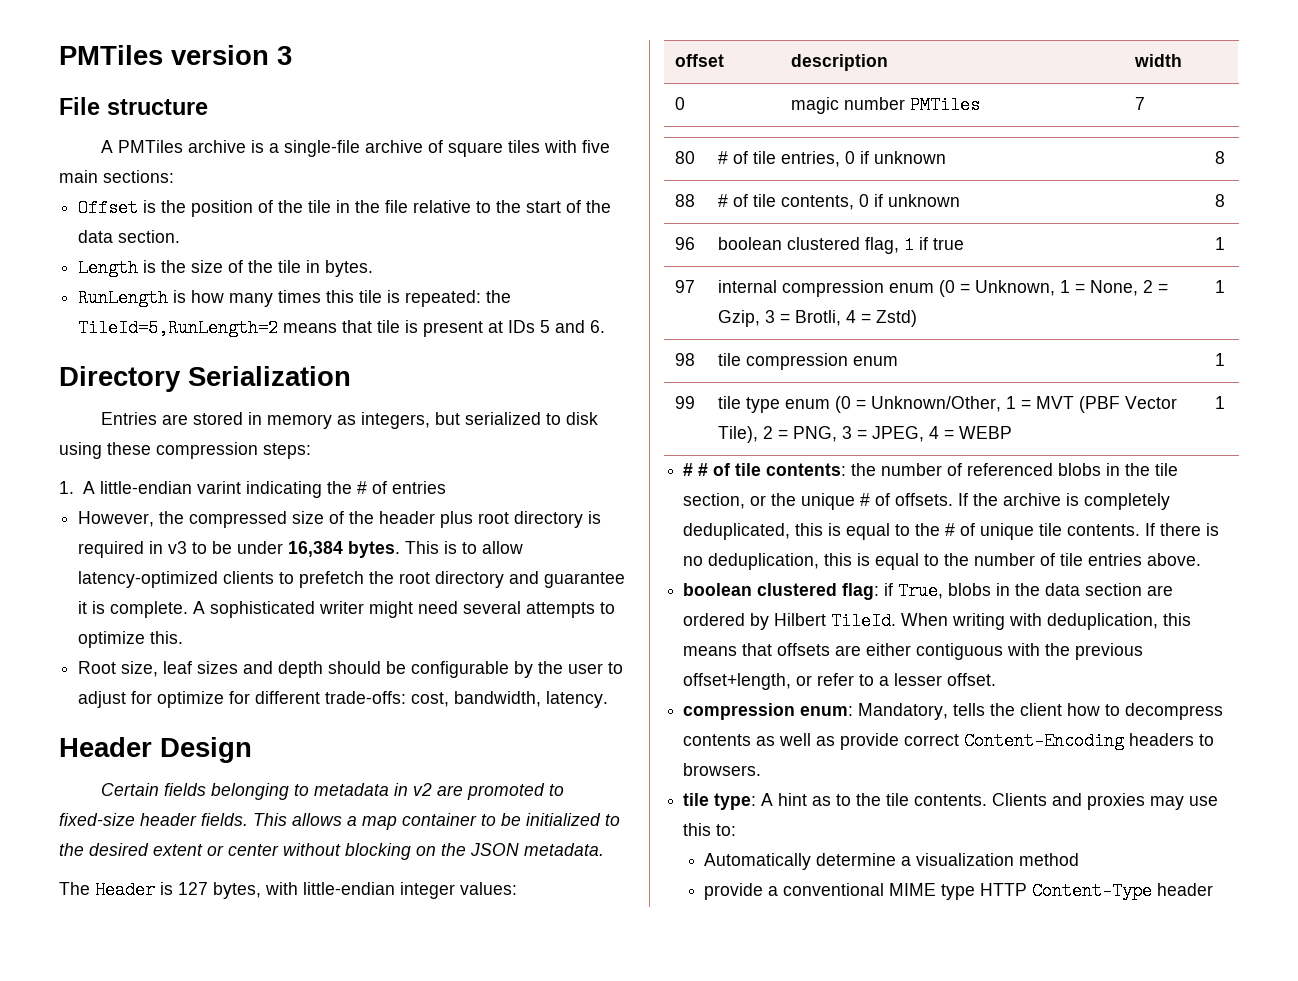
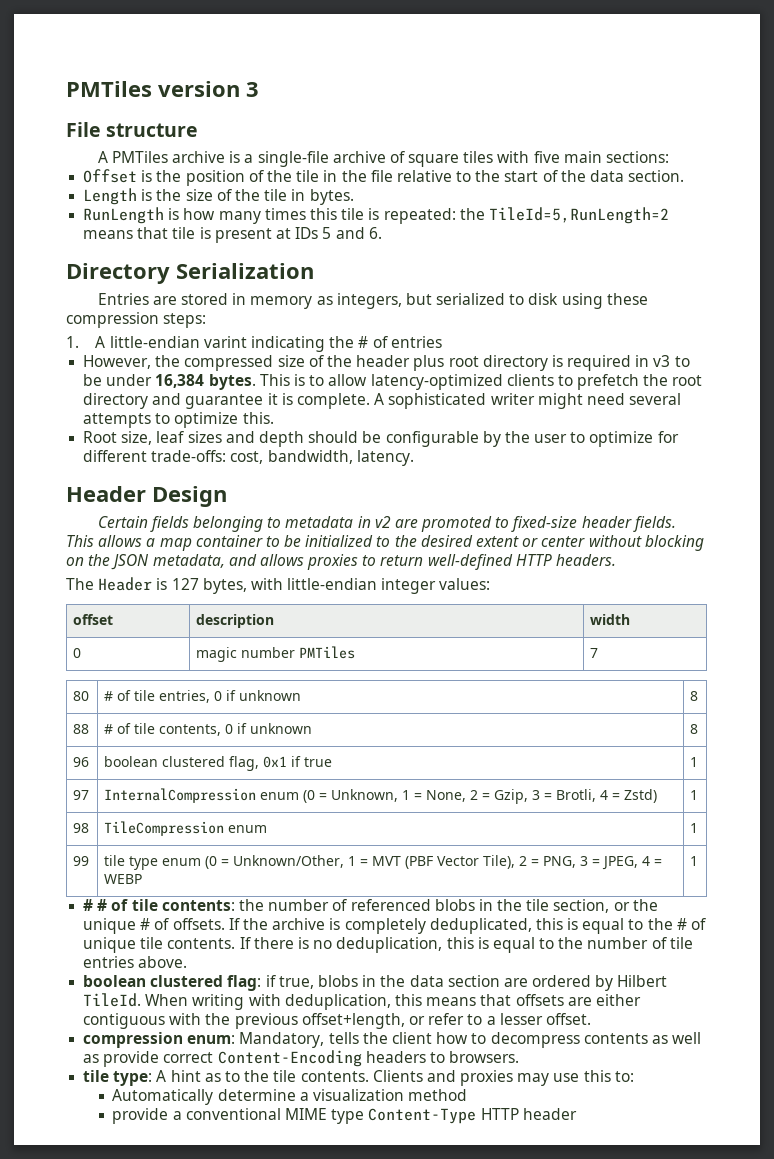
[78,691,153,708] adjust for -> (586, 437) none
[524,843,604,856] metadata. -> [152,554,617,570] metadata, and allows proxies to return well-defined HTTP headers.
[904,236,915,254] 1 -> [263,756,288,768] 0x1
[718,280,885,297] internal compression -> [104,788,257,803] InternalCompression
[718,353,849,370] tile compression -> [104,821,225,836] TileCompression
[898,582,944,600] True, -> [278,976,314,989] true,
[980,882,1153,900] HTTP Content-Type -> [368,1108,519,1124] Content-Type HTTP

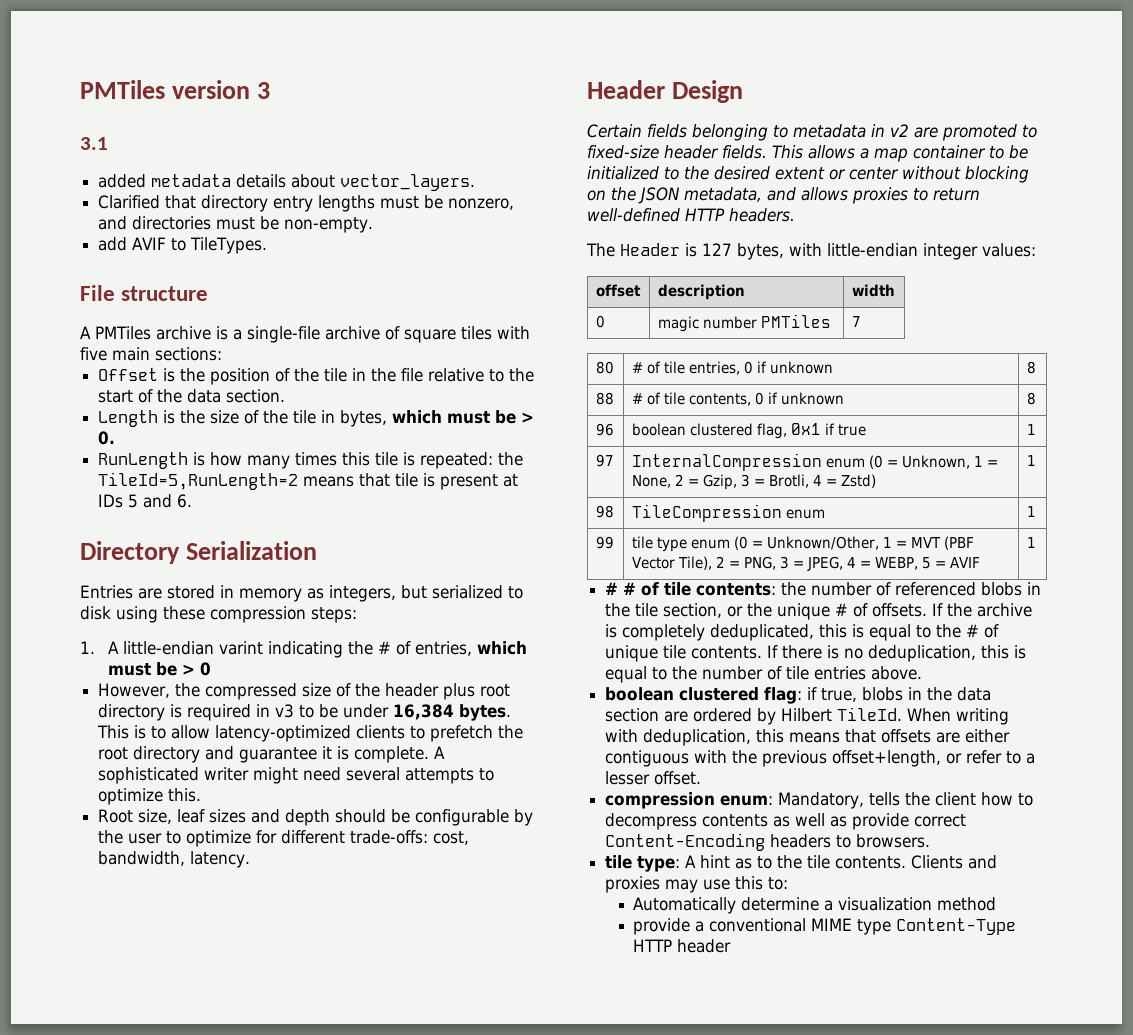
(259, 89) none -> [80,137,108,150] [98,174,476,191] [98,195,515,212] [98,216,374,233] [98,237,268,254] // 3.1 // added metadata details about vector_layers. // Clarified that directory entry lengths must be nonzero, and directories must be non-empty. // add AVIF to TileTypes.
[309,189,354,205] bytes. -> [340,410,535,427] [98,431,116,445] bytes, which must be > 0.
[390,336,442,348] entries -> [415,641,528,656] [108,662,212,676] entries, which must be > 0
[104,874,143,884] WEBP -> [875,557,981,570] WEBP, 5 = AVIF

